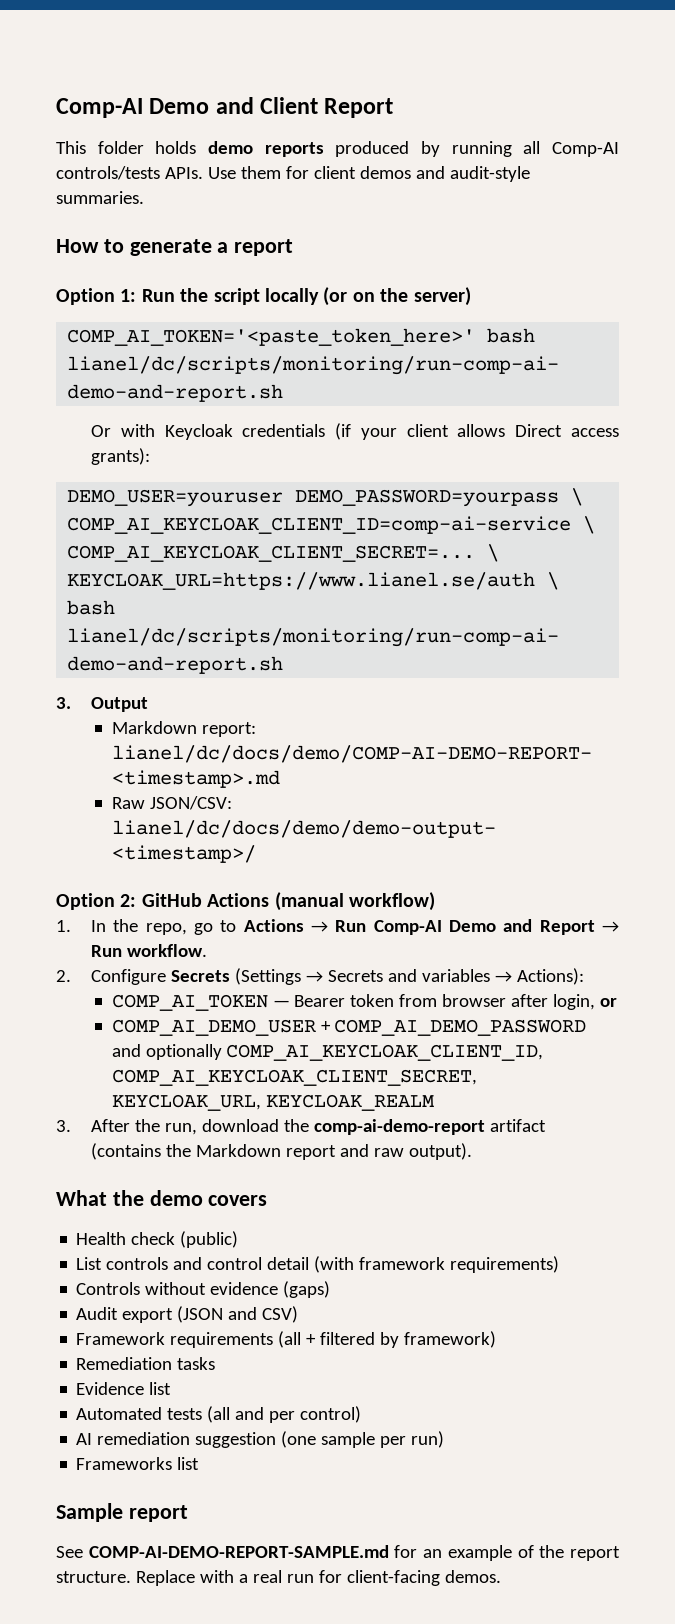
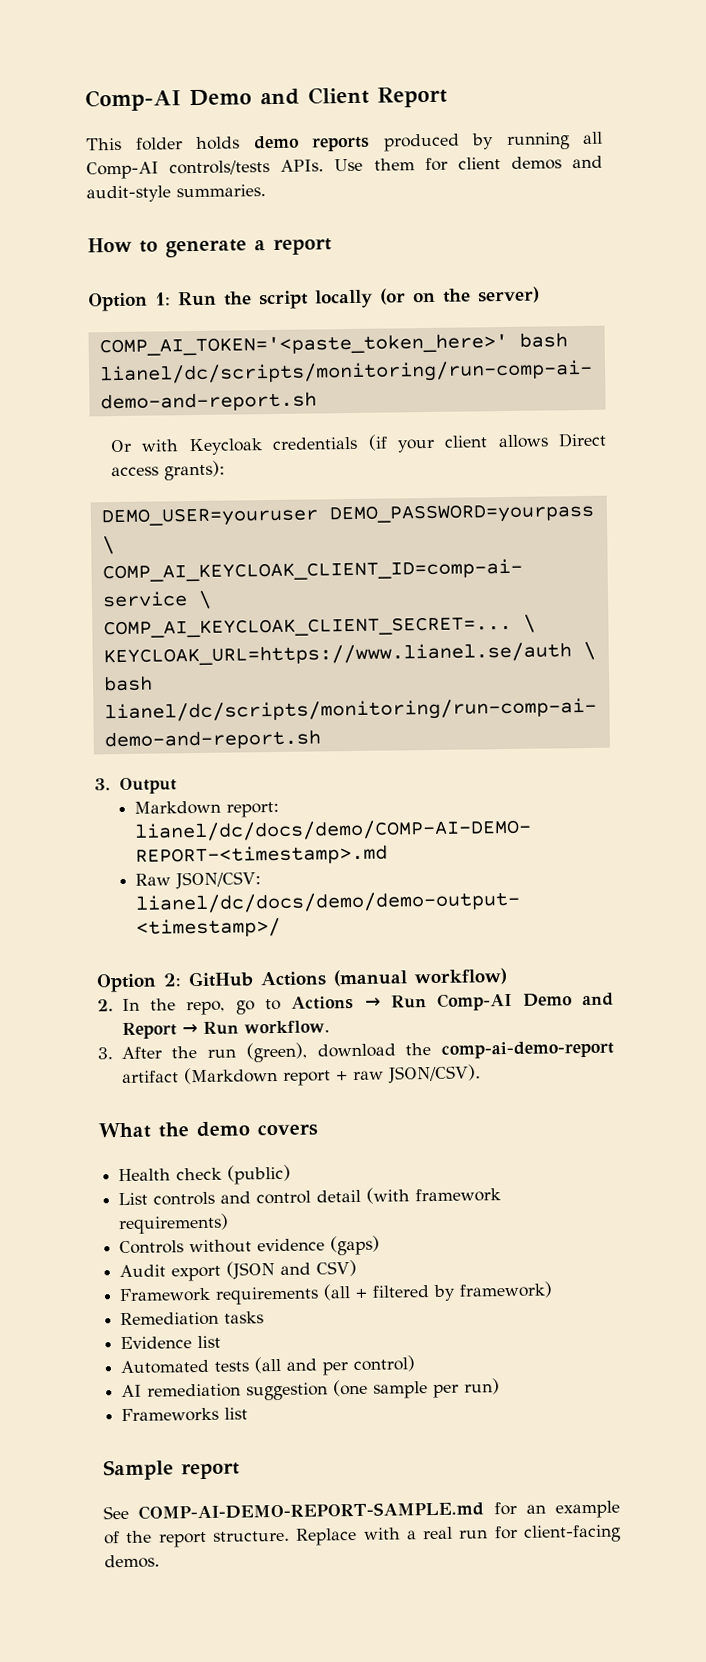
[56,920,71,932] 1. -> [97,999,114,1012] 2.
[56,968,585,985] [111,994,618,1011] [111,1019,587,1036] [111,1044,544,1061] [111,1069,477,1086] [111,1094,434,1111] [56,1119,547,1135] [91,1143,473,1160] 2. Configure Secrets (Settings → Secrets and variables → Actions): // COMP_AI_TOKEN — Bearer token from browser after login, or // COMP_AI_DEMO_USER + COMP_AI_DEMO_PASSWORD and optionally COMP_AI_KEYCLOAK_CLIENT_ID, COMP_AI_KEYCLOAK_CLIENT_SECRET, KEYCLOAK_URL, KEYCLOAK_REALM // 3. After the run, download the comp-ai-demo-report artifact (contains the Markdown report and raw output). -> [97,1040,614,1063] [121,1064,481,1086] 3. After the run (green), download the comp-ai-demo-report artifact (Markdown report + raw JSON/CSV).

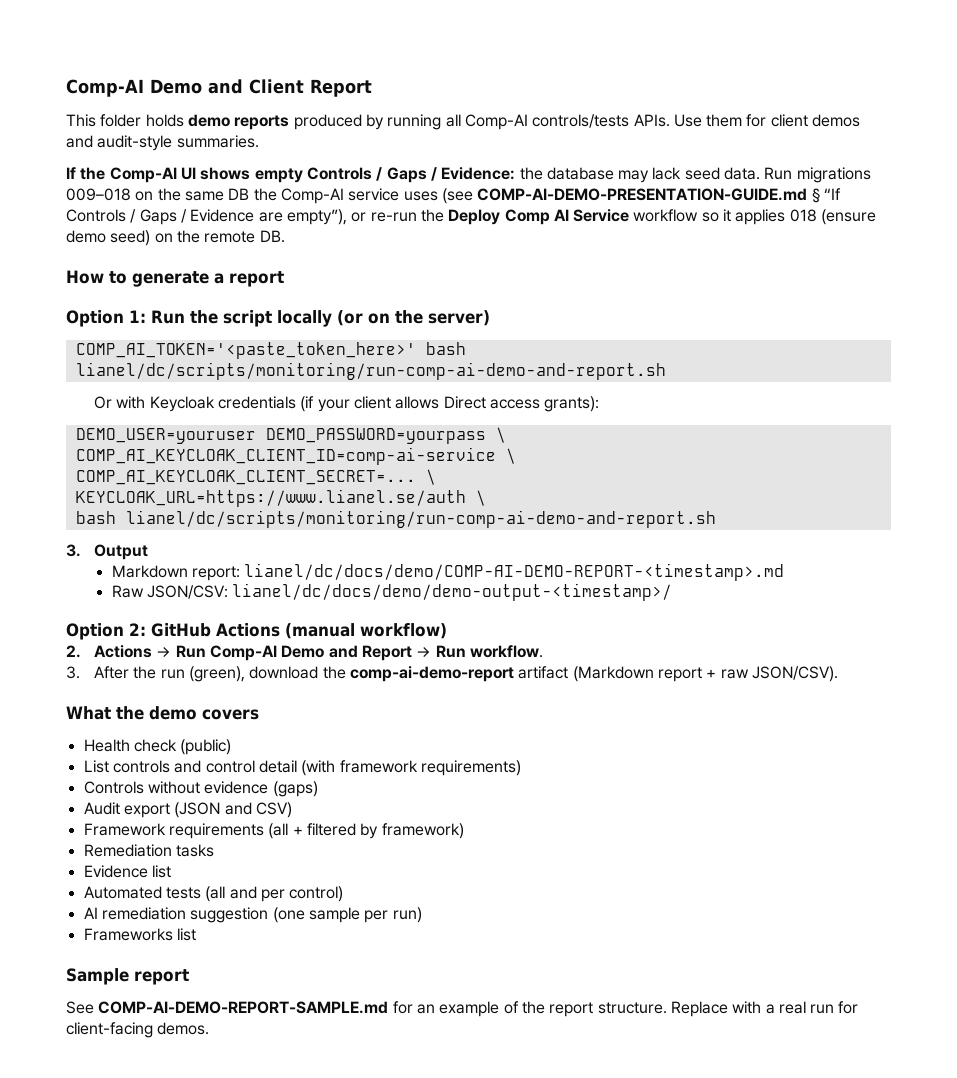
(266, 191) none -> [66,167,871,183] [66,188,841,204] [66,209,877,225] [66,230,285,246] // If the Comp-AI UI shows empty Controls / Gaps / Evidence: the database may lack seed data. Run migrations 009–018 on the same DB the Comp-AI service uses (see COMP-AI-DEMO-PRESENTATION-GUIDE.md § “If Controls / Gaps / Evidence are empty”), or re-run the Deploy Comp AI Service workflow so it applies 018 (ensure demo seed) on the remote DB.
[121,998,282,1016] In the repo, go to -> (81, 651) none

